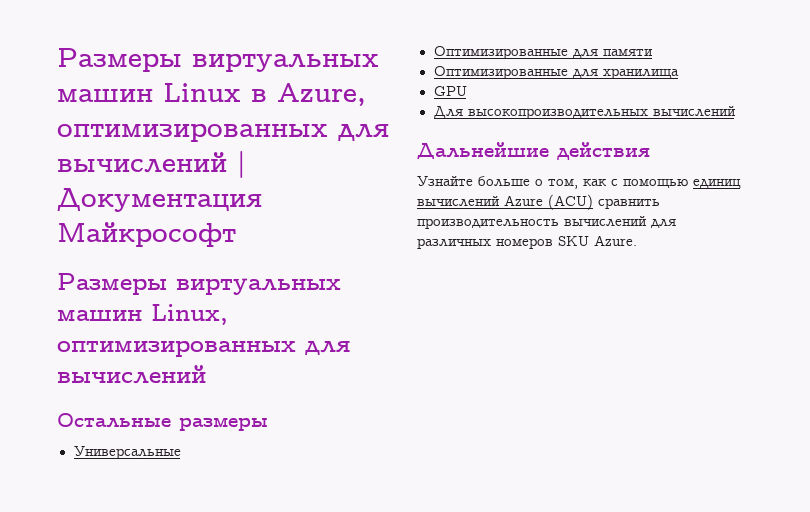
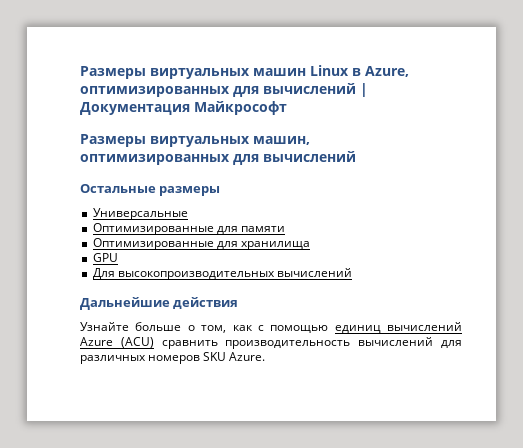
[57,304,228,325] машин Linux, -> [253,136,310,145] машин,

